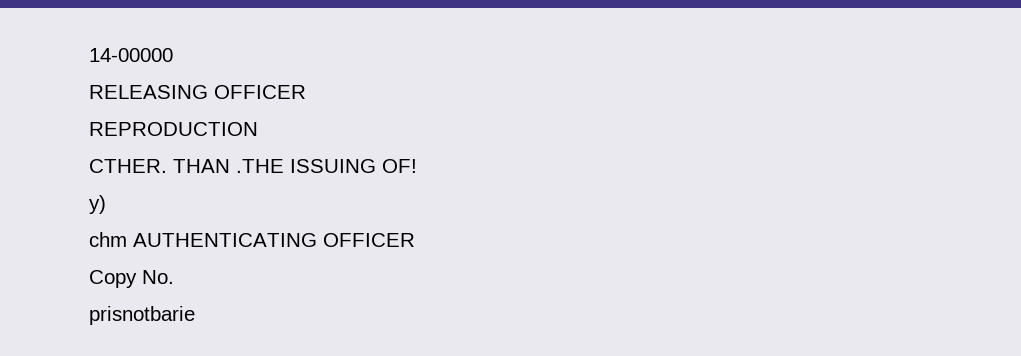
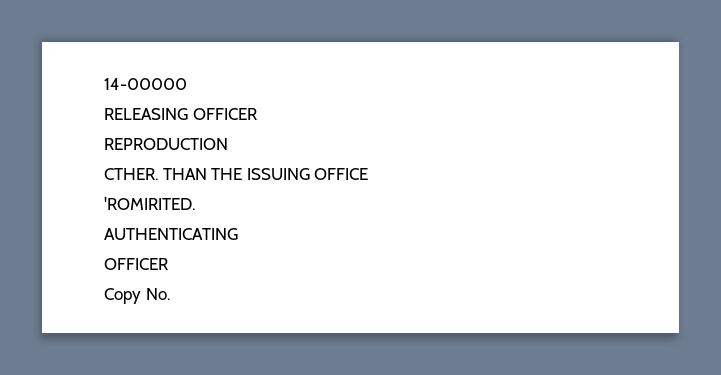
[236,159,417,173] [89,195,106,214] [89,232,127,247] .THE ISSUING OF! // y) // chm -> [211,168,369,180] [104,197,195,210] THE ISSUING OFFICE // 'ROMIRITED. //
(317, 240) none -> (238, 234) //
[89,306,195,325] // prisnotbarie -> (170, 294) none

